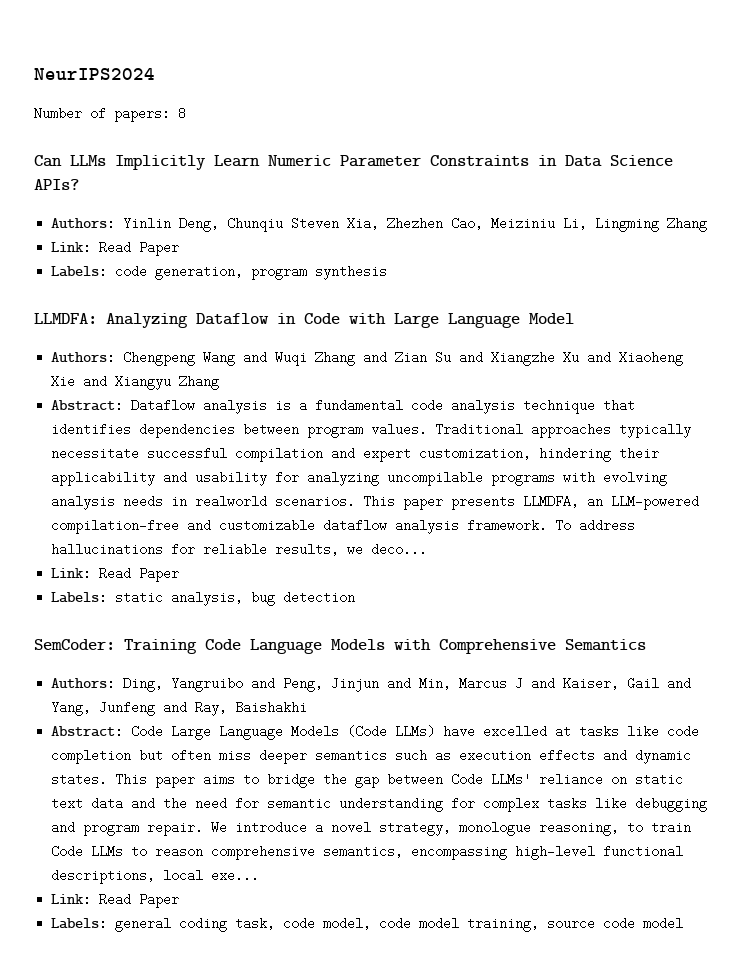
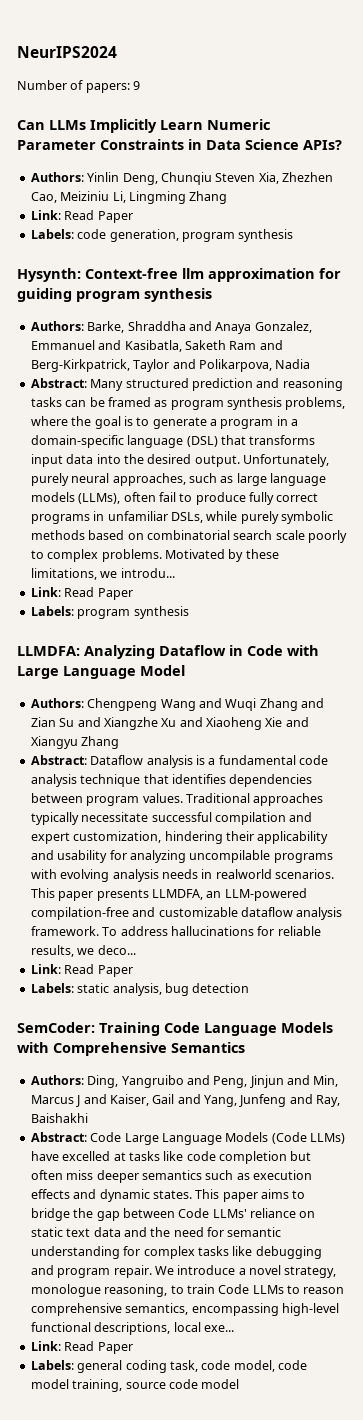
[178,107,186,120] 8 -> [133,81,141,90] 9
(388, 272) none -> [17,268,341,282] [17,288,212,302] [30,321,312,334] [30,340,283,352] [30,359,311,372] [30,378,343,391] [30,397,346,410] [30,416,299,429] [30,435,316,448] [30,454,329,467] [30,473,326,486] [30,492,319,505] [30,511,333,524] [30,530,347,543] [30,549,279,562] [30,568,175,580] [30,587,133,600] [30,606,189,619] // Hysynth: Context-free llm approximation for guiding program synthesis // Authors: Barke, Shraddha and Anaya Gonzalez, Emmanuel and Kasibatla, Saketh Ram and Berg-Kirkpatrick, Taylor and Polikarpova, Nadia // Abstract: Many structured prediction and reasoning tasks can be framed as program synthesis problems, where the goal is to generate a program in a domain-specific language (DSL) that transforms input data into the desired output. Unfortunately, purely neural approaches, such as large language models (LLMs), often fail to produce fully correct programs in unfamiliar DSLs, while purely symbolic methods based on combinatorial search scale poorly to complex problems. Motivated by these limitations, we introdu... // Link: Read Paper // Labels: program synthesis

